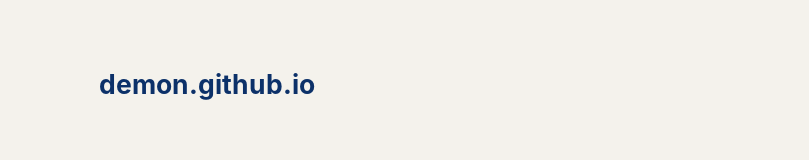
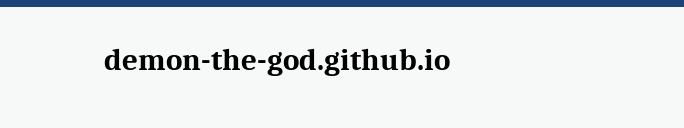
[99,73,315,100] demon.github.io -> [104,48,450,76] demon-the-god.github.io

